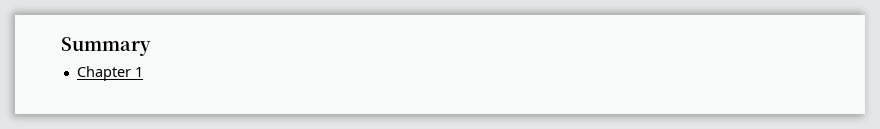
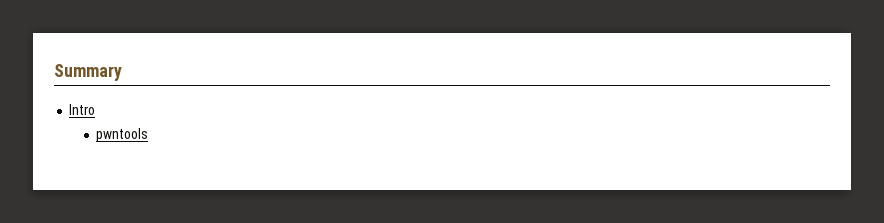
[76,66,143,81] Chapter 1 -> [69,104,96,115] [96,128,149,142] Intro // pwntools

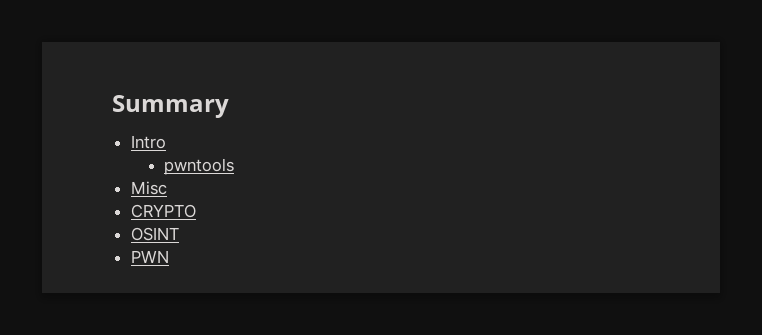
(149, 135) none -> [130,181,167,195] [130,204,196,218] [130,227,179,241] [130,250,169,263] // Misc // CRYPTO // OSINT // PWN

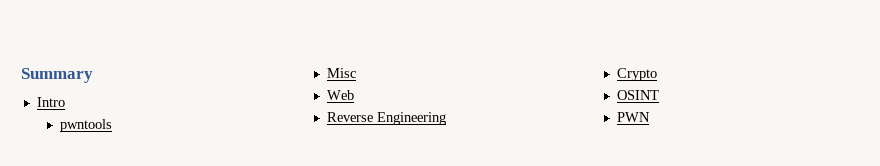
[130,204,196,218] CRYPTO -> [326,90,354,100] [326,112,446,125] [616,68,657,81] Web // Reverse Engineering // Crypto

